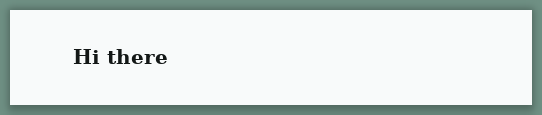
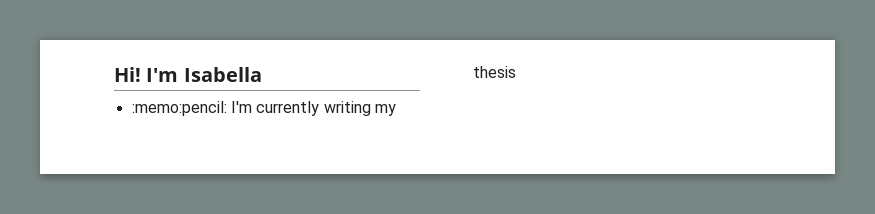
[73,49,168,64] Hi there -> [114,67,262,82] [131,101,396,116] [472,66,516,78] Hi! I'm Isabella // :memo:pencil: I'm currently writing my thesis

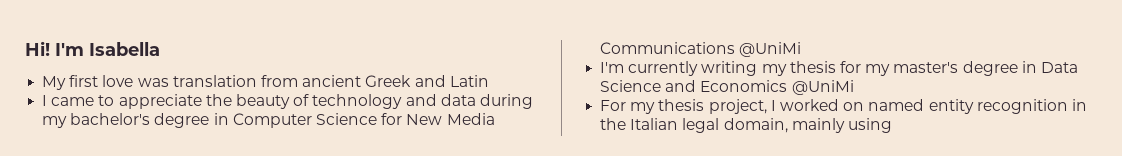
[131,101,227,116] :memo:pencil: -> [42,75,489,90] [42,94,533,109] [42,113,495,128] [600,42,802,57] My first love was translation from ancient Greek and Latin // I came to appreciate the beauty of technology and data during my bachelor's degree in Computer Science for New Media Communications @UniMi //
(516, 72) none -> [839,61,1078,76] [600,80,854,95] [600,99,1087,114] [600,118,892,133] for my master's degree in Data Science and Economics @UniMi // For my thesis project, I worked on named entity recognition in the Italian legal domain, mainly using

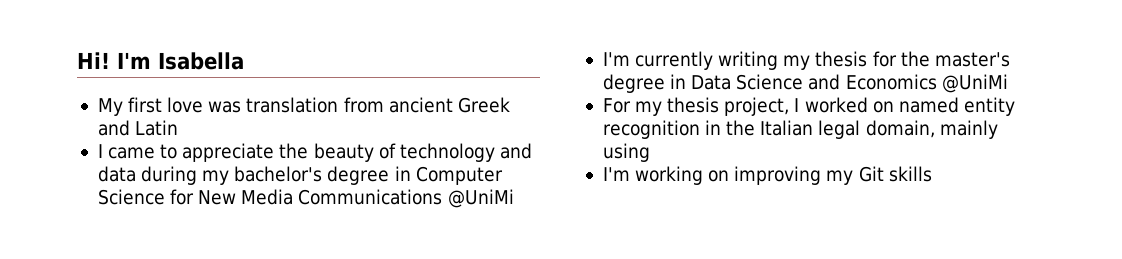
[865,64,891,76] my -> [900,51,930,67] the
(892, 125) none -> [602,166,932,185] // I'm working on improving my Git skills

